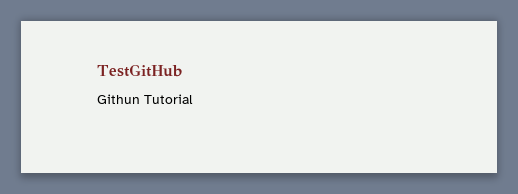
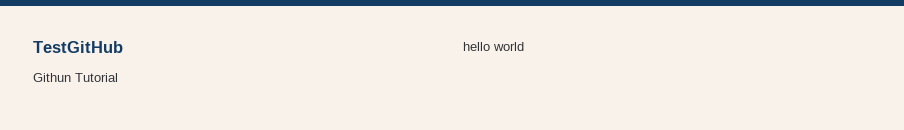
(193, 99) none -> [463,42,524,51] // hello world

